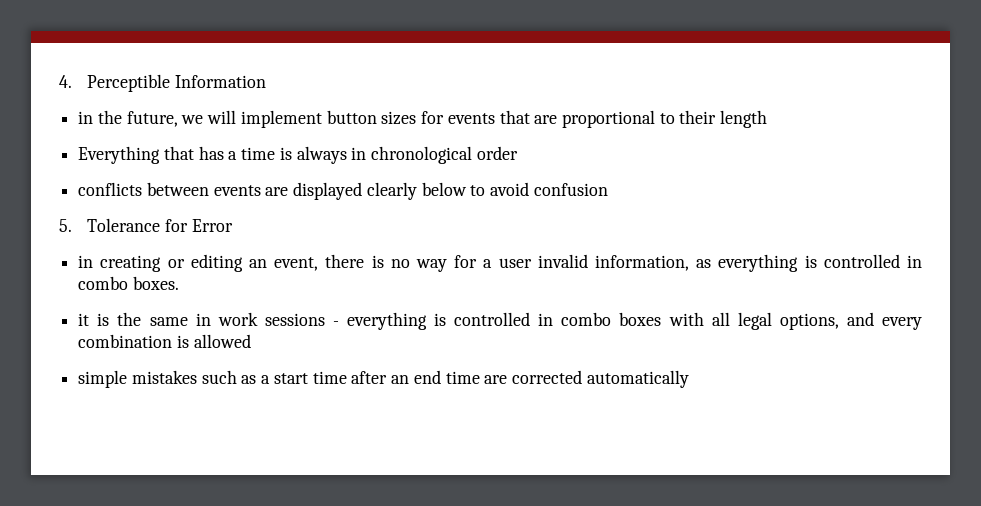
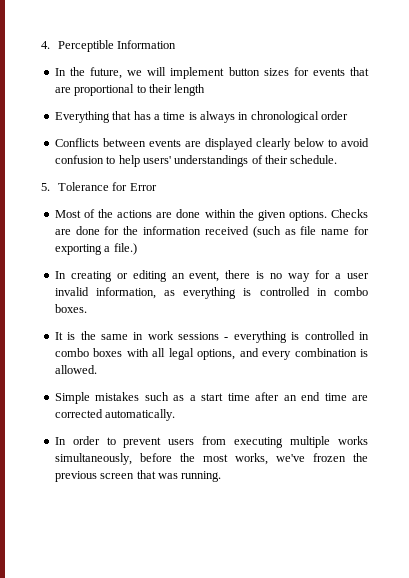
[78,111,94,124] in -> [54,68,66,76] In
[78,182,143,196] conflicts -> [54,138,99,147] Conflicts
[59,218,233,232] [78,255,94,268] // 5. Tolerance for Error // in -> [106,155,338,167] [41,182,157,191] [54,209,368,221] [54,226,369,238] [54,243,137,255] [54,271,66,279] to help users' understandings of their schedule. // 5. Tolerance for Error // Most of the actions are done within the given options. Checks are done for the information received (such as file name for exporting a file.) // In
[78,313,90,326] it -> [54,332,63,340] It
[193,334,251,348] [78,370,128,388] allowed // simple -> [54,365,97,374] [54,392,90,404] allowed. // Simple
[586,370,689,388] automatically -> [105,409,176,421] [54,436,368,448] [54,453,368,465] [54,470,222,482] automatically. // In order to prevent users from executing multiple works simultaneously, before the most works, we've frozen the previous screen that was running.

